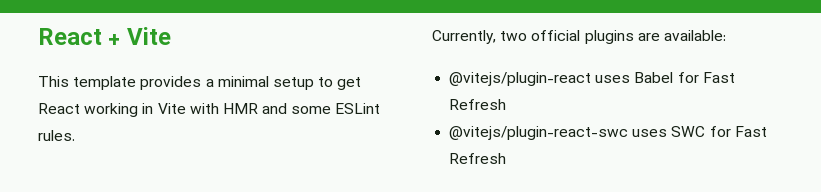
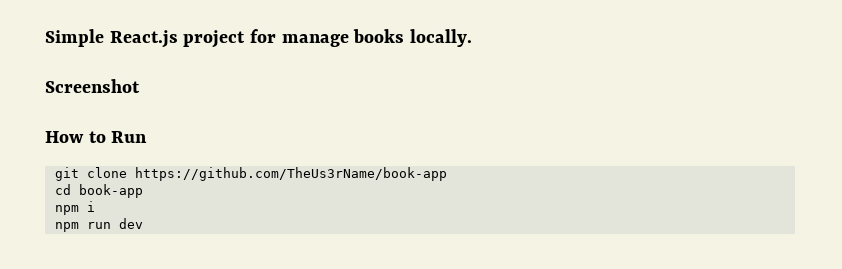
[38,27,171,45] [38,76,362,90] [38,103,381,117] [38,130,75,141] [432,30,726,44] [449,72,735,86] [449,99,507,110] [449,126,767,140] [449,153,507,164] React + Vite // This template provides a minimal setup to get React working in Vite with HMR and some ESLint rules. // Currently, two official plugins are available: // @vitejs/plugin-react uses Babel for Fast Refresh // @vitejs/plugin-react-swc uses SWC for Fast Refresh -> [45,29,473,48] [45,79,140,93] [45,131,148,143] [54,167,447,181] [54,184,143,198] [54,201,95,215] [54,218,143,232] Simple React.js project for manage books locally. // Screenshot // How to Run // git clone https://github.com/TheUs3rName/book-app // cd book-app // npm i // npm run dev

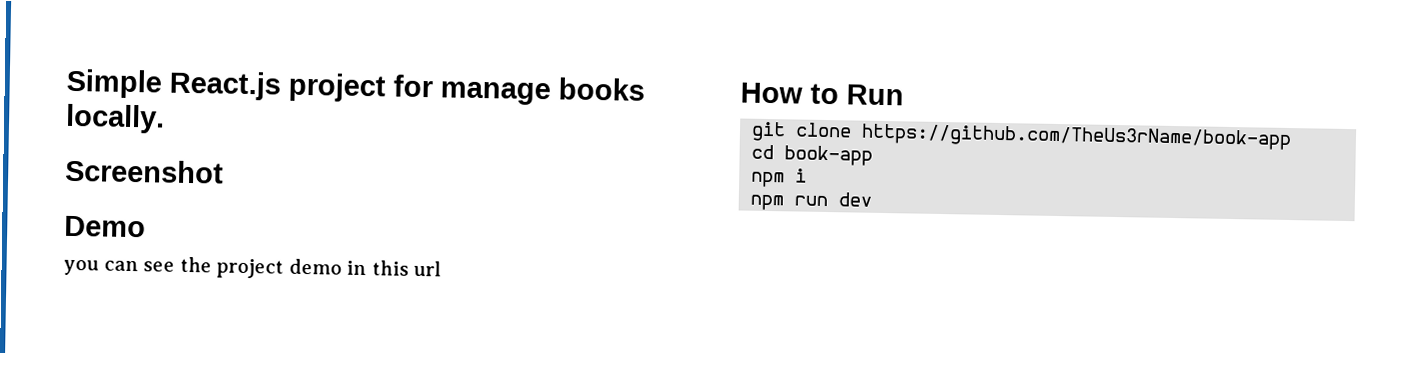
(140, 86) none -> [64,215,146,238] [63,256,442,279] // Demo // you can see the project demo in this url

